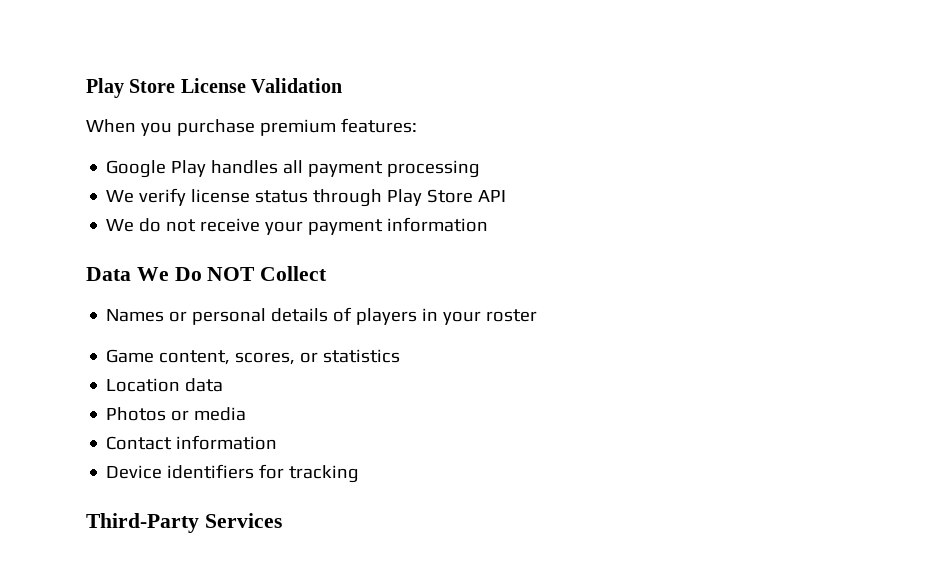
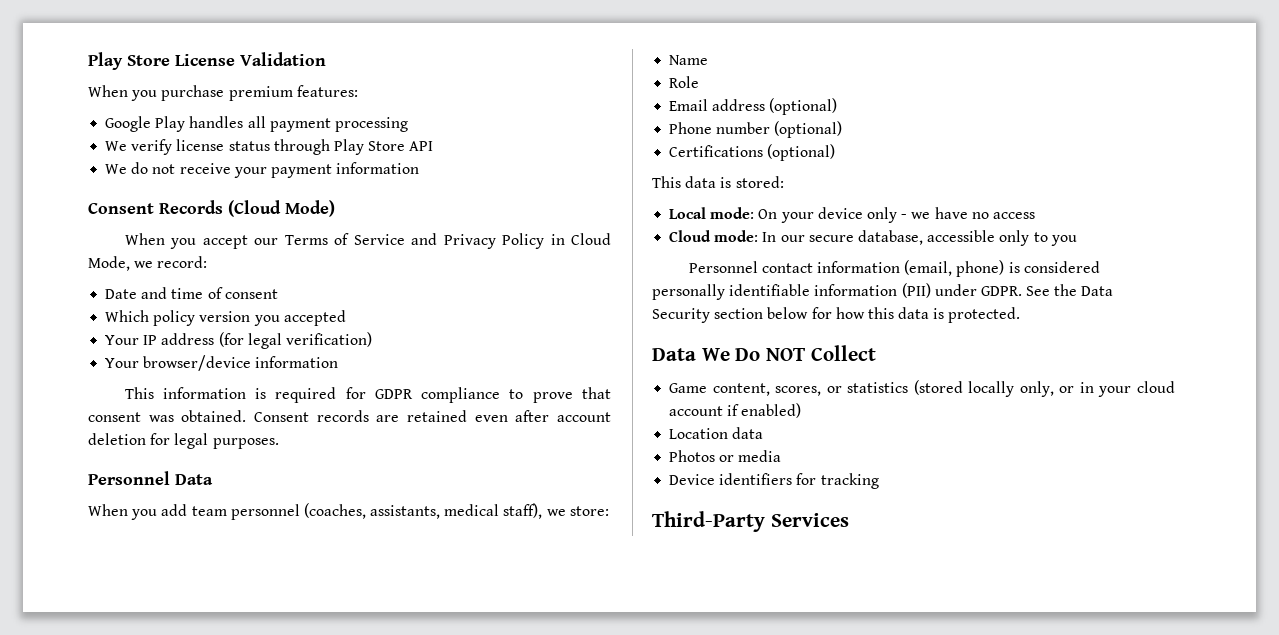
(489, 224) none -> [88,200,335,217] [124,233,612,249] [88,256,208,271] [105,287,278,299] [105,310,346,326] [105,332,372,349] [105,355,339,371] [124,387,612,403] [88,410,611,422] [88,433,279,449] [88,471,213,485] [88,503,609,520] [669,55,709,65] [669,76,700,88] [669,98,838,115] [669,121,843,138] [669,144,836,161] [652,176,784,188] [669,207,1035,223] [669,230,1077,246] [688,260,1100,277] [652,283,1114,300] [652,307,1021,323] // Consent Records (Cloud Mode) // When you accept our Terms of Service and Privacy Policy in Cloud Mode, we record: // Date and time of consent // Which policy version you accepted // Your IP address (for legal verification) // Your browser/device information // This information is required for GDPR compliance to prove that consent was obtained. Consent records are retained even after account deletion for legal purposes. // Personnel Data // When you add team personnel (coaches, assistants, medical staff), we store: // Name // Role // Email address (optional) // Phone number (optional) // Certifications (optional) // This data is stored: // Local mode: On your device only - we have no access // Cloud mode: In our secure database, accessible only to you // Personnel contact information (email, phone) is considered personally identifiable information (PII) under GDPR. See the Data Security section below for how this data is protected.
[106,307,538,325] // Names or personal details of players in your roster -> (876, 353) none
(401, 356) none -> [913,380,1175,397] [669,403,802,418] (stored locally only, or in your cloud account if enabled)
[106,435,278,450] // Contact information -> (782, 456) none

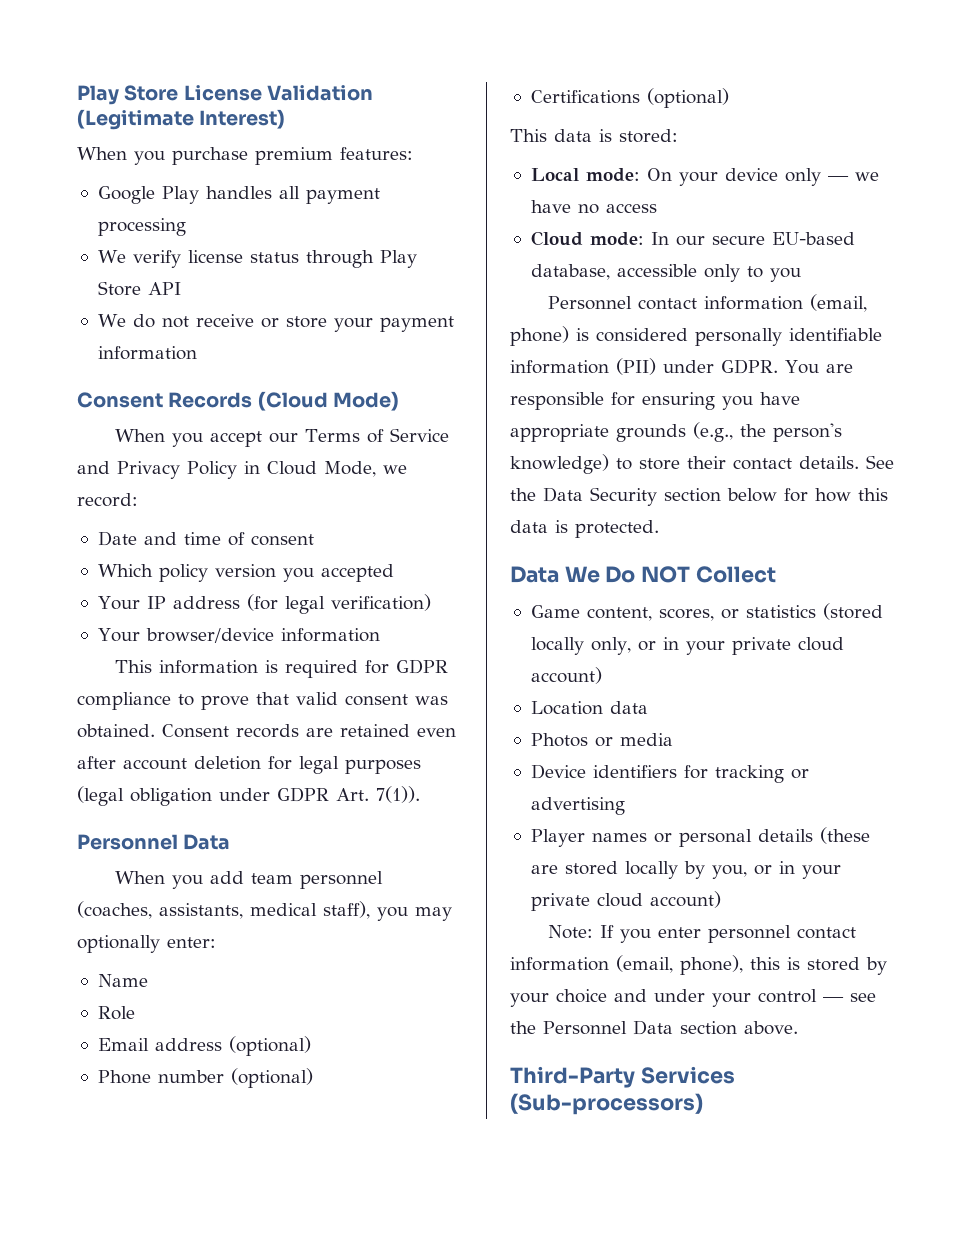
(326, 59) none -> [77,109,286,130] (Legitimate Interest)
(231, 168) none -> [260,316,327,328] or store
(612, 393) none -> [296,692,338,705] valid
[212,438,279,449] purposes. -> [345,759,421,774] [77,786,420,806] purposes (legal obligation under GDPR Art. 7(1)).
[546,506,609,516] we store: -> [377,907,453,921] [77,935,216,953] you may optionally enter:
[901,214,908,219] - -> [827,176,849,181] —
(854, 238) none -> [771,232,855,245] EU-based
(1022, 291) none -> [785,360,853,374] [510,392,800,410] [510,422,842,442] [510,454,859,474] You are responsible for ensuring you have appropriate grounds (e.g., the person's knowledge) to store their contact details.
[1137,381,1175,393] [669,403,802,418] cloud account if enabled) -> [731,637,844,655] [530,667,602,684] private cloud account)
(879, 481) none -> [790,769,809,779] [530,797,625,815] [530,827,870,847] [530,861,841,879] [530,891,721,911] [547,925,856,943] [510,955,887,975] [510,989,876,1007] [510,1020,798,1035] or advertising // Player names or personal details (these are stored locally by you, or in your private cloud account) // Note: If you enter personnel contact information (email, phone), this is stored by your choice and under your control — see the Personnel Data section above.
(849, 520) none -> [510,1093,703,1115] (Sub-processors)

